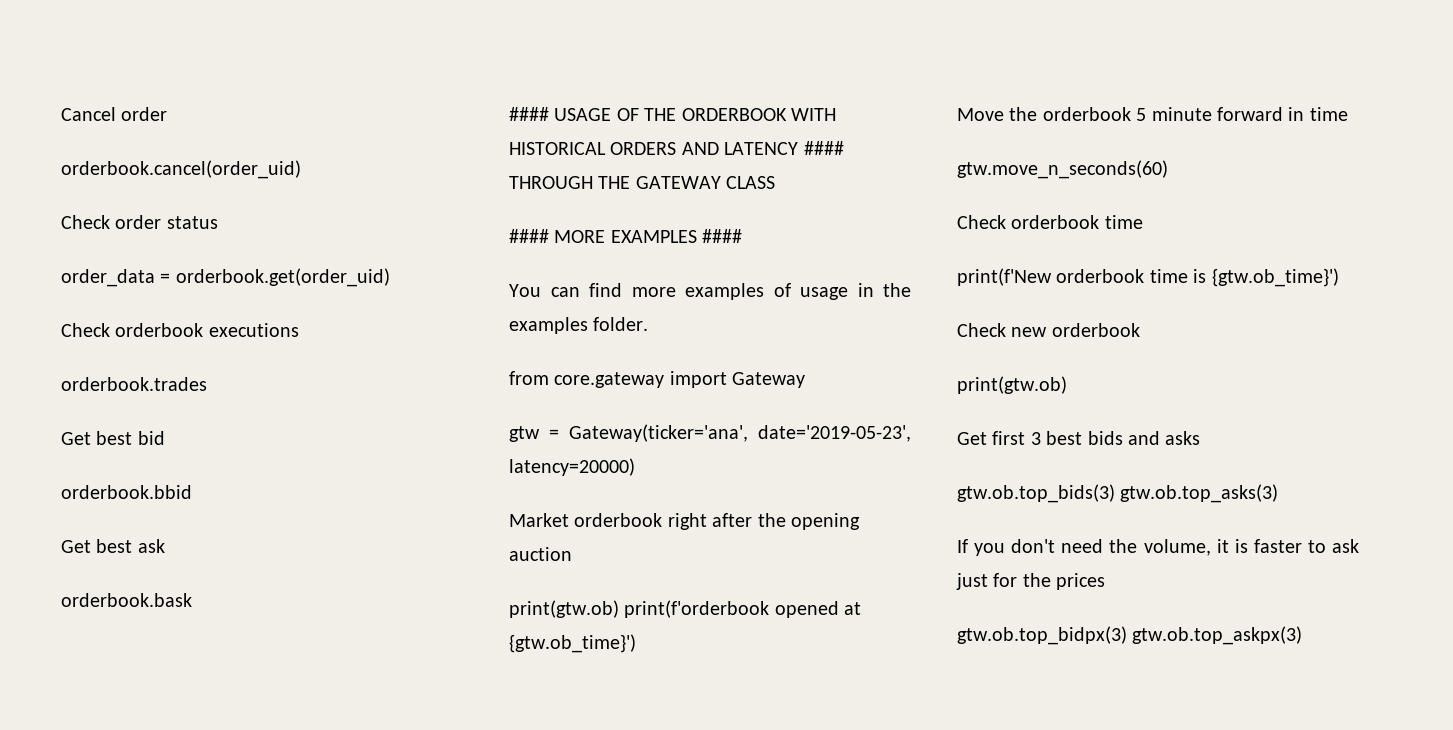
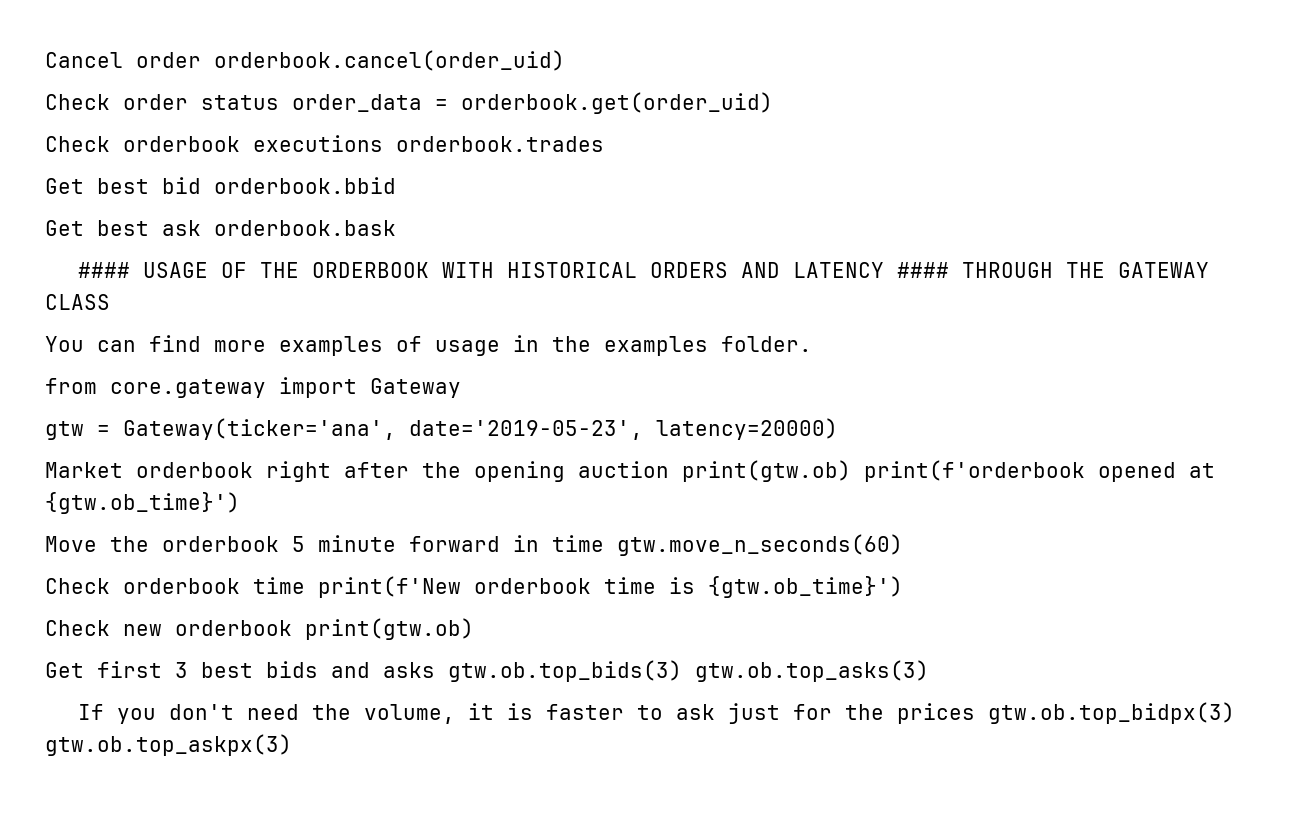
(168, 114) // -> (201, 60) none
(218, 222) // -> (279, 102) none
(299, 330) // -> (383, 143) none
(165, 438) // -> (201, 185) none
(165, 546) // -> (201, 228) none
[509,229,743,243] // #### MORE EXAMPLES #### -> (110, 302) none
(572, 554) // -> (669, 469) none
(1348, 114) // -> (604, 543) none
(1143, 222) // -> (305, 585) none
(1140, 330) // -> (292, 628) none
(1201, 438) // -> (435, 670) none
(1106, 581) // -> (976, 713) none

